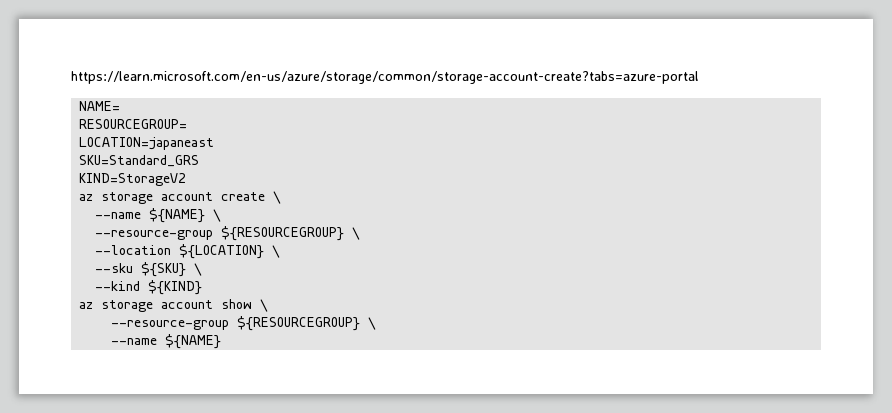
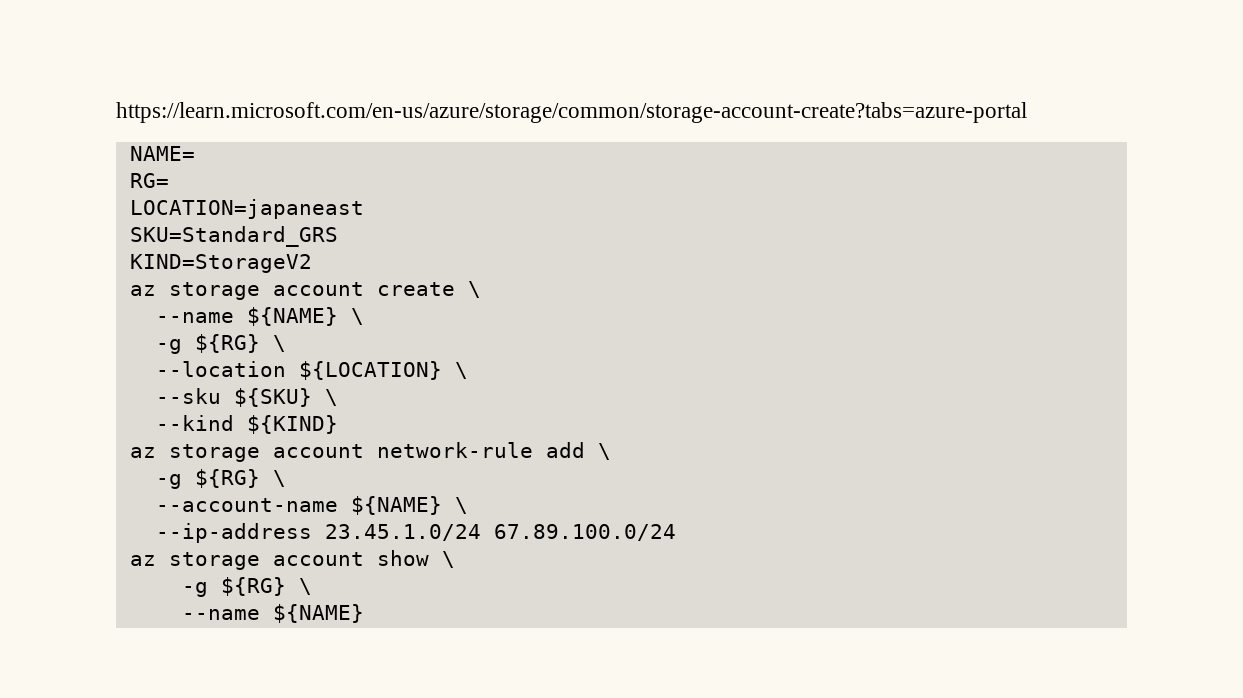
[79,119,188,129] RESOURCEGROUP= -> [129,173,169,188] RG=
[95,226,345,241] --resource-group ${RESOURCEGROUP} -> [155,334,260,354] -g ${RG}
(203, 287) none -> [129,442,611,462] [155,469,286,489] [155,496,468,515] [155,523,676,543] // az storage account network-rule add \ // -g ${RG} \ // --account-name ${NAME} \ // --ip-address 23.45.1.0/24 67.89.100.0/24
[111,316,361,331] --resource-group ${RESOURCEGROUP} -> [181,577,286,597] -g ${RG}

